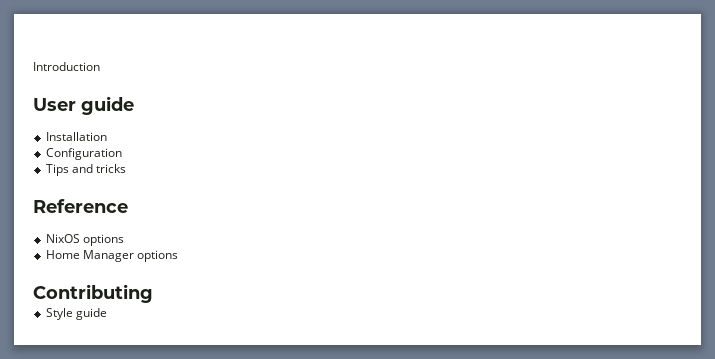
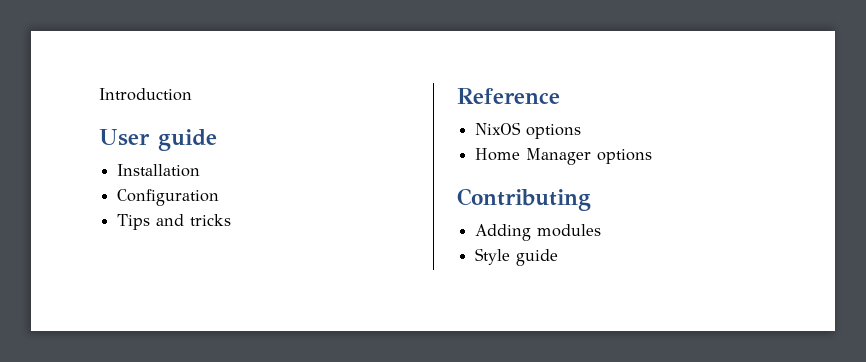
(153, 293) none -> [475,224,602,241] // Adding modules

